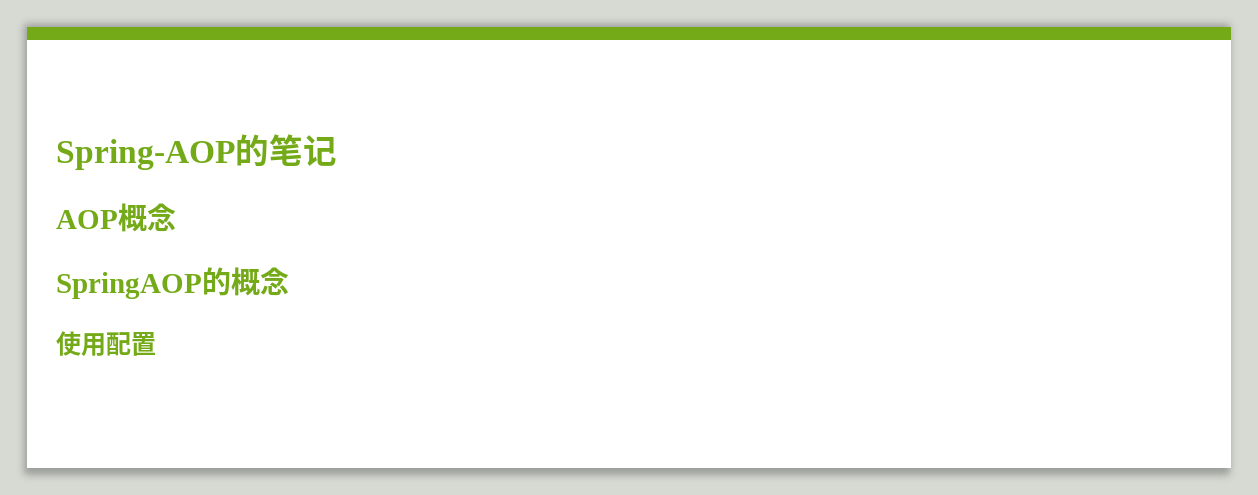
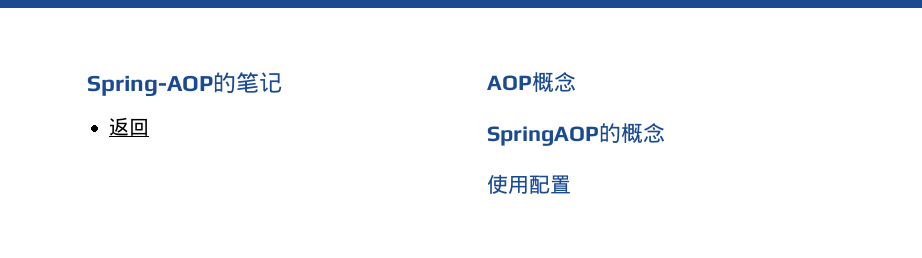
(337, 151) none -> [109,117,149,136] // 返回

